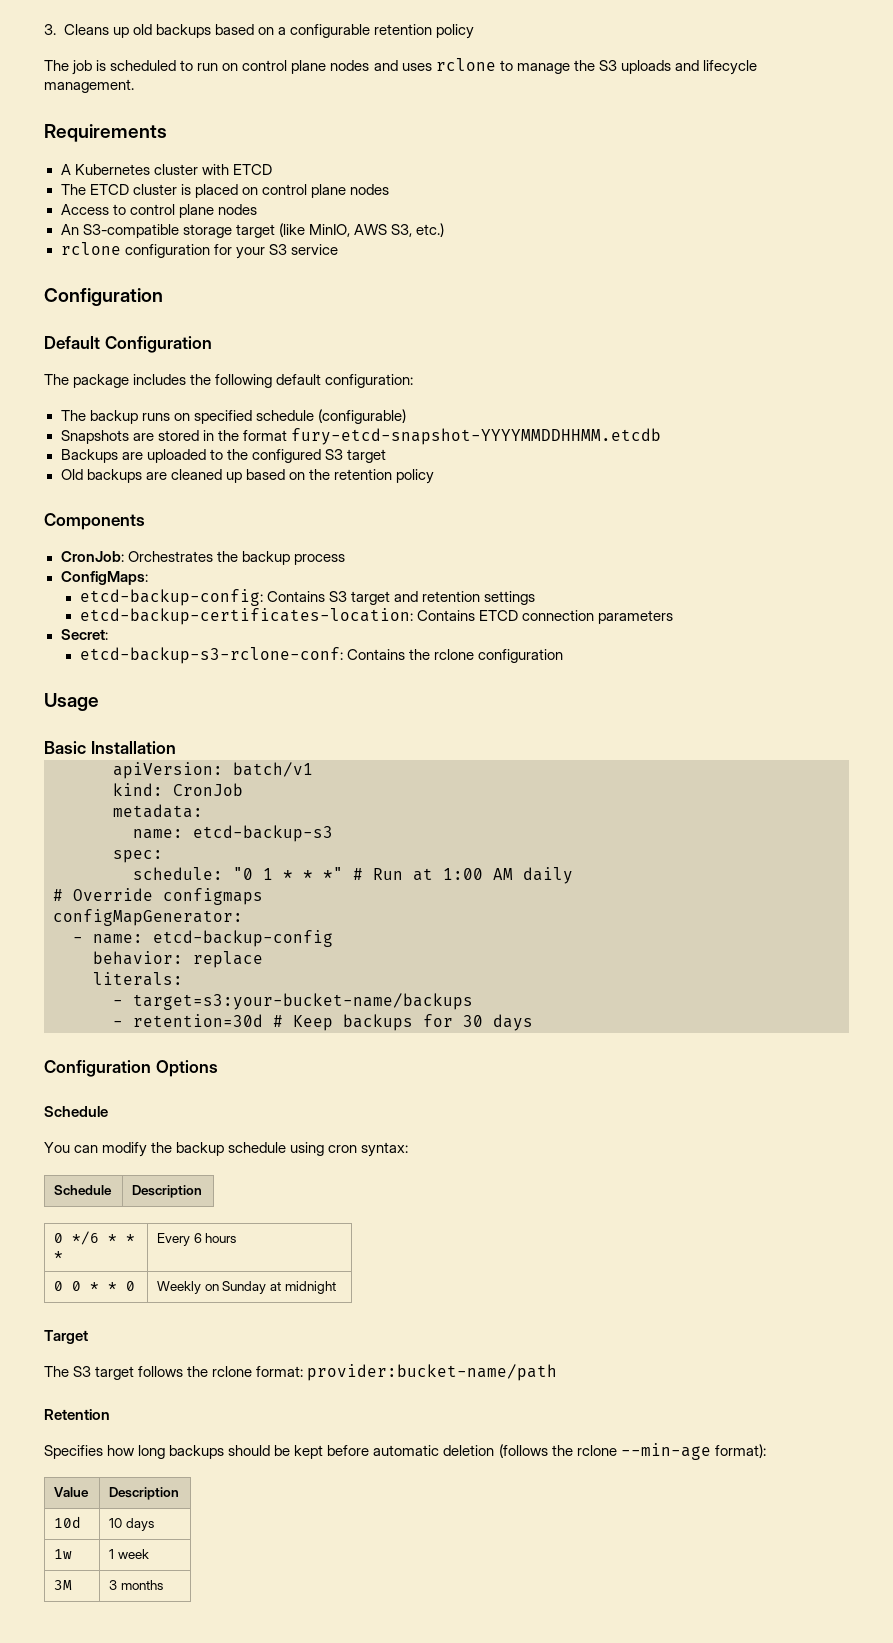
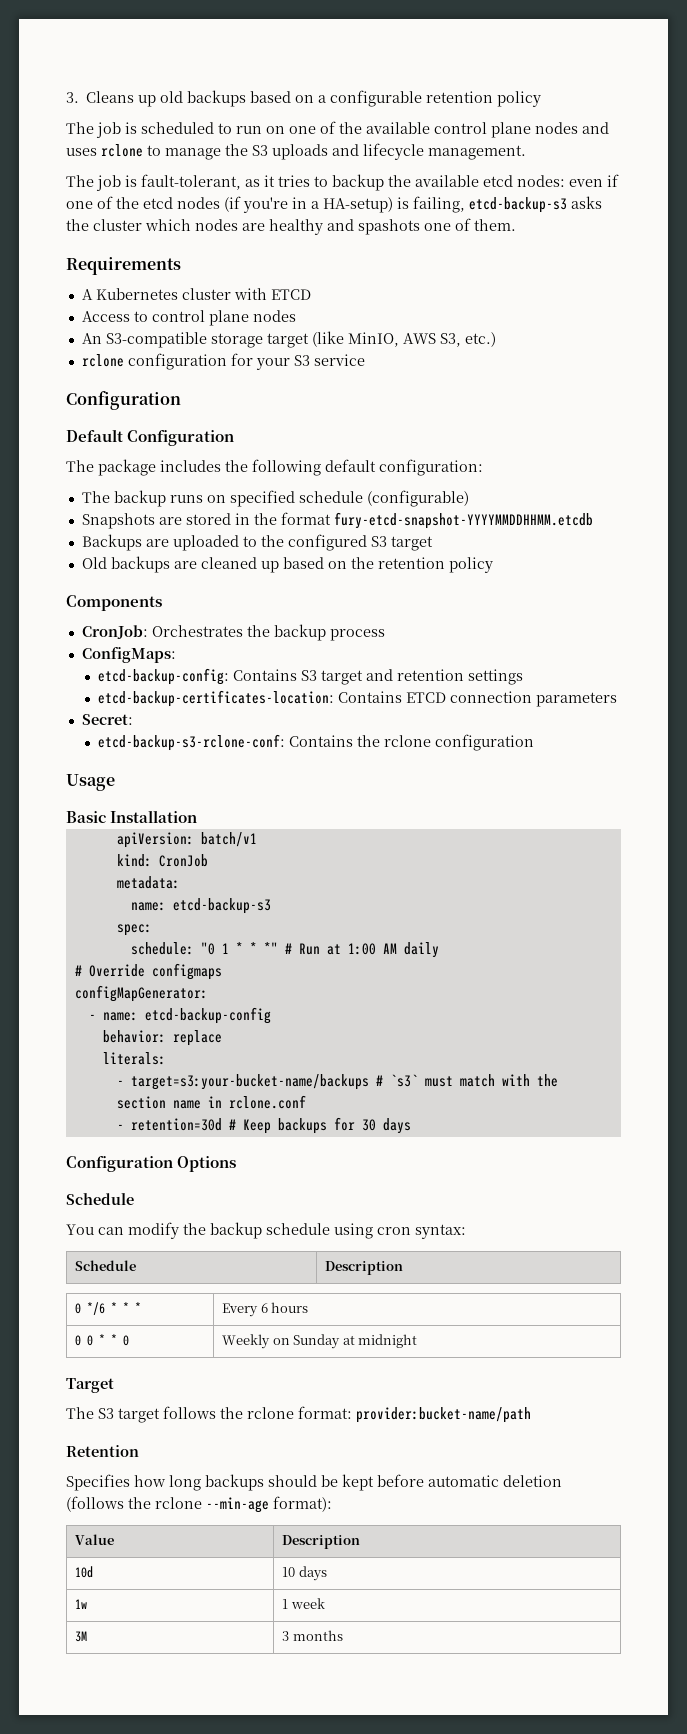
(239, 67) none -> [289,121,430,134] one of the available
(134, 86) none -> [66,174,619,191] [66,196,602,213] [66,218,516,235] // The job is fault-tolerant, as it tries to backup the available etcd nodes: even if one of the etcd nodes (if you're in a HA-setup) is failing, etcd-backup-s3 asks the cluster which nodes are healthy and spashots one of them.
[60,184,389,198] // The ETCD cluster is placed on control plane nodes -> (311, 294) none
(473, 1001) none -> [375,1074,558,1087] [116,1095,306,1109] # `s3` must match with the section name in rclone.conf

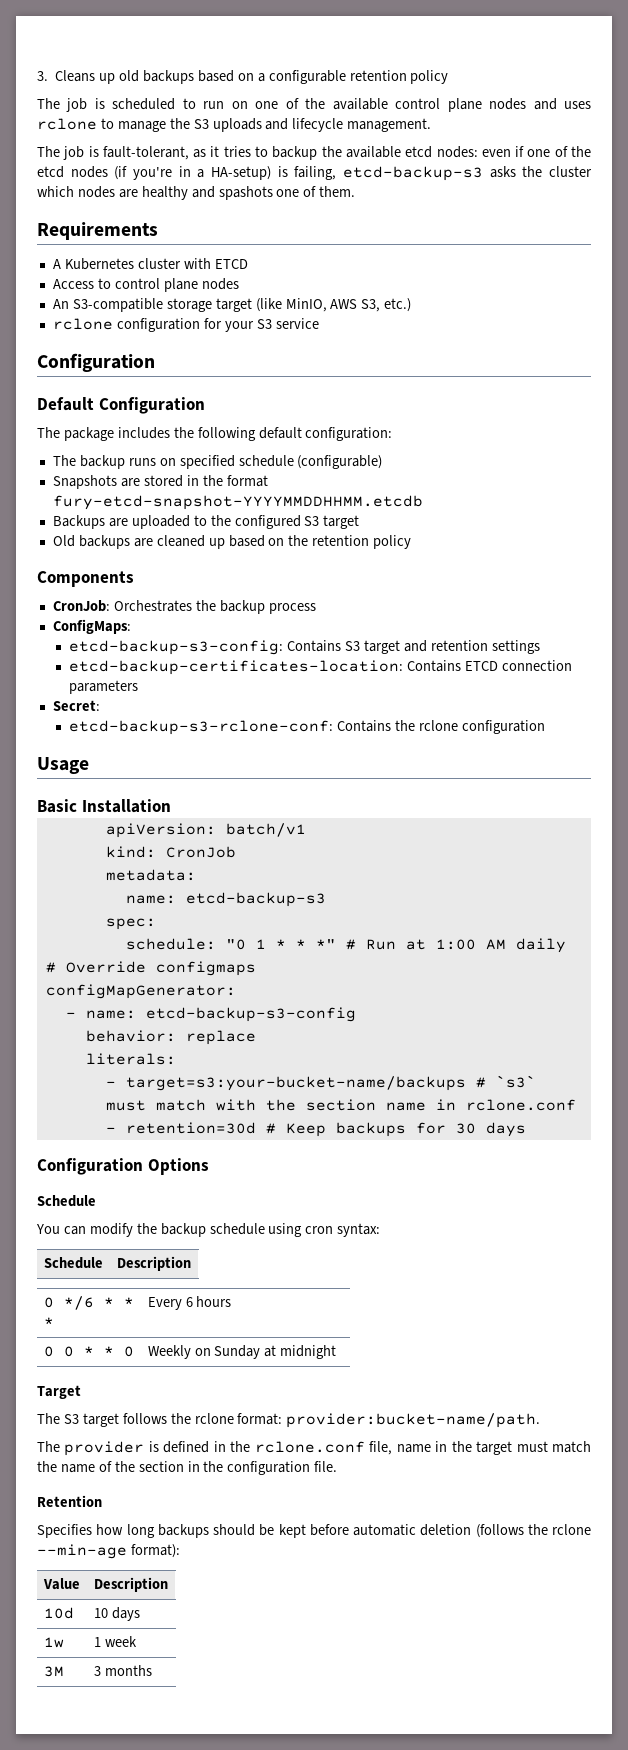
[98,668,230,685] etcd-backup-config: -> [69,640,284,655] etcd-backup-s3-config:
[144,1007,271,1024] etcd-backup-config -> [145,1007,356,1022] etcd-backup-s3-config
[356,1407,531,1423] provider:bucket-name/path -> [286,1413,541,1428] [37,1441,591,1456] [37,1461,338,1475] provider:bucket-name/path. // The provider is defined in the rclone.conf file, name in the target must match the name of the section in the configuration file.

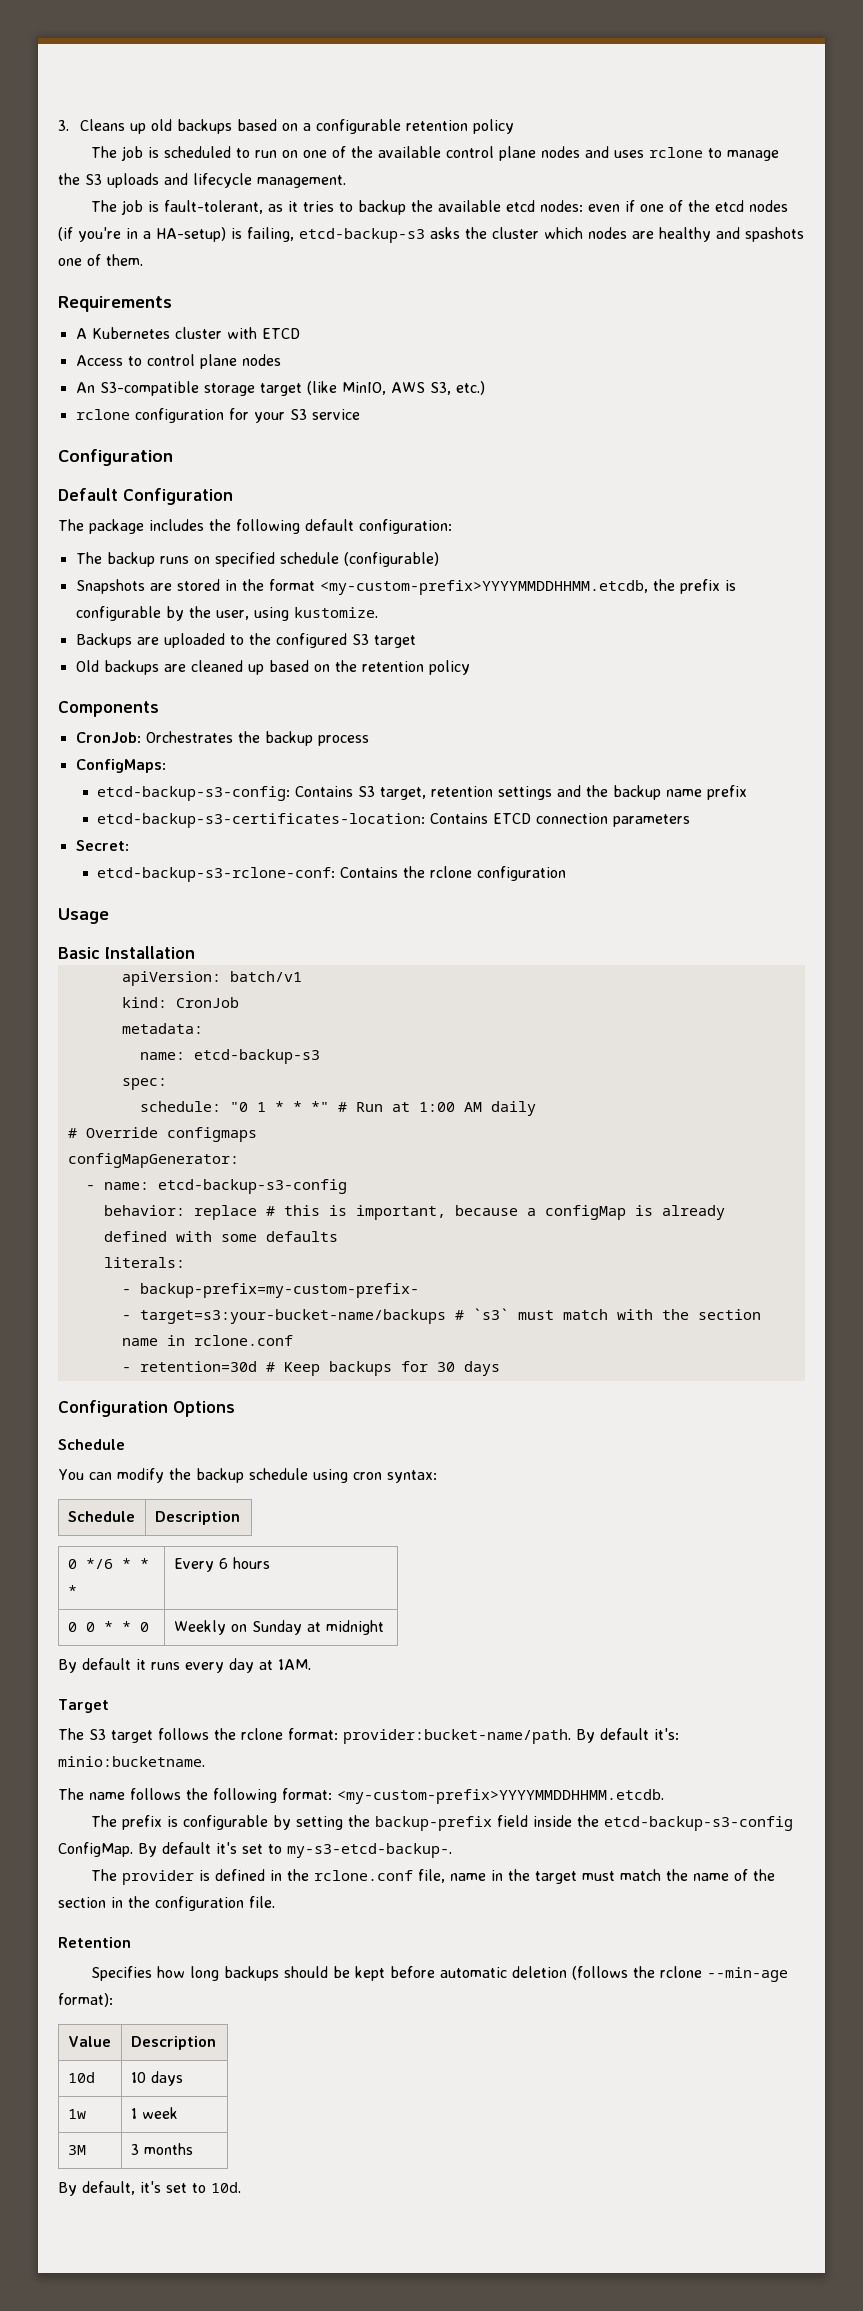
[52,495,423,510] fury-etcd-snapshot-YYYYMMDDHHMM.etcdb -> [319,579,736,595] [75,606,378,621] <my-custom-prefix>YYYYMMDDHHMM.etcdb, the prefix is configurable by the user, using kustomize.
[364,640,427,654] target and -> [380,787,427,800] target,
[69,660,404,675] // etcd-backup-certificates-location: -> [557,785,748,800] [97,813,426,828] and the backup name prefix // etcd-backup-s3-certificates-location:
(256, 1037) none -> [265,1205,725,1220] [103,1231,338,1242] # this is important, because a configMap is already defined with some defaults
(176, 1059) none -> [121,1283,419,1298] // - backup-prefix=my-custom-prefix-
(337, 1352) none -> [58,1658,311,1673] // By default it runs every day at 1AM.
(541, 1420) none -> [576,1728,679,1743] [58,1756,205,1767] [58,1788,664,1804] [91,1815,794,1831] [58,1842,452,1858] By default it's: minio:bucketname. // The name follows the following format: <my-custom-prefix>YYYYMMDDHHMM.etcdb. // The prefix is configurable by setting the backup-prefix field inside the etcd-backup-s3-config ConfigMap. By default it's set to my-s3-etcd-backup-.
(152, 1670) none -> [58,2181,241,2196] // By default, it's set to 10d.

